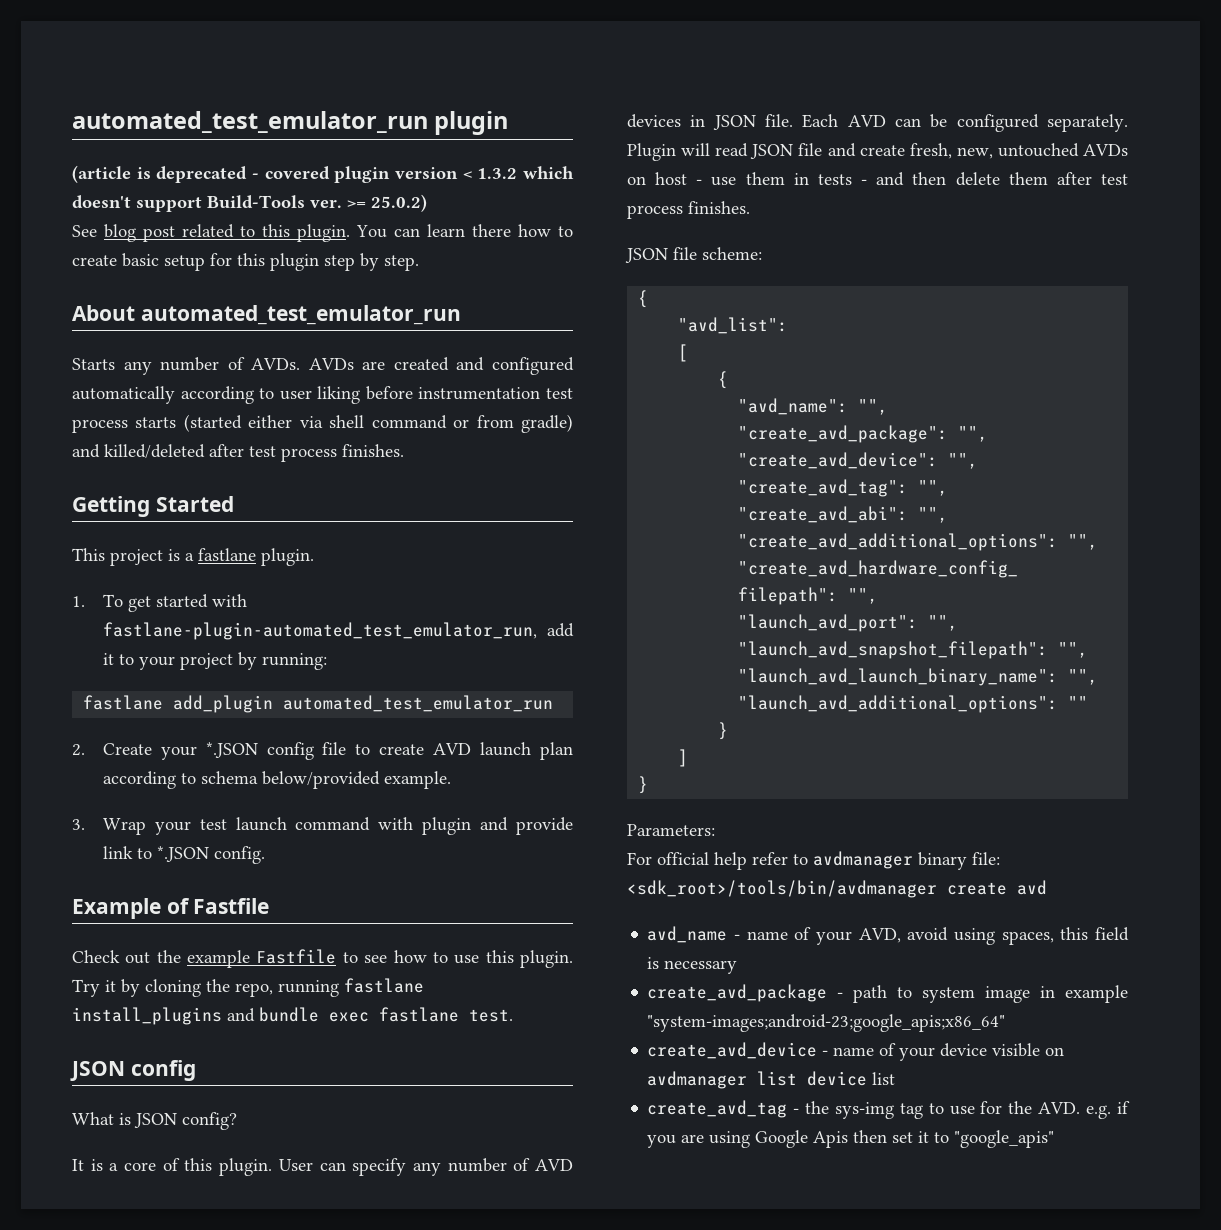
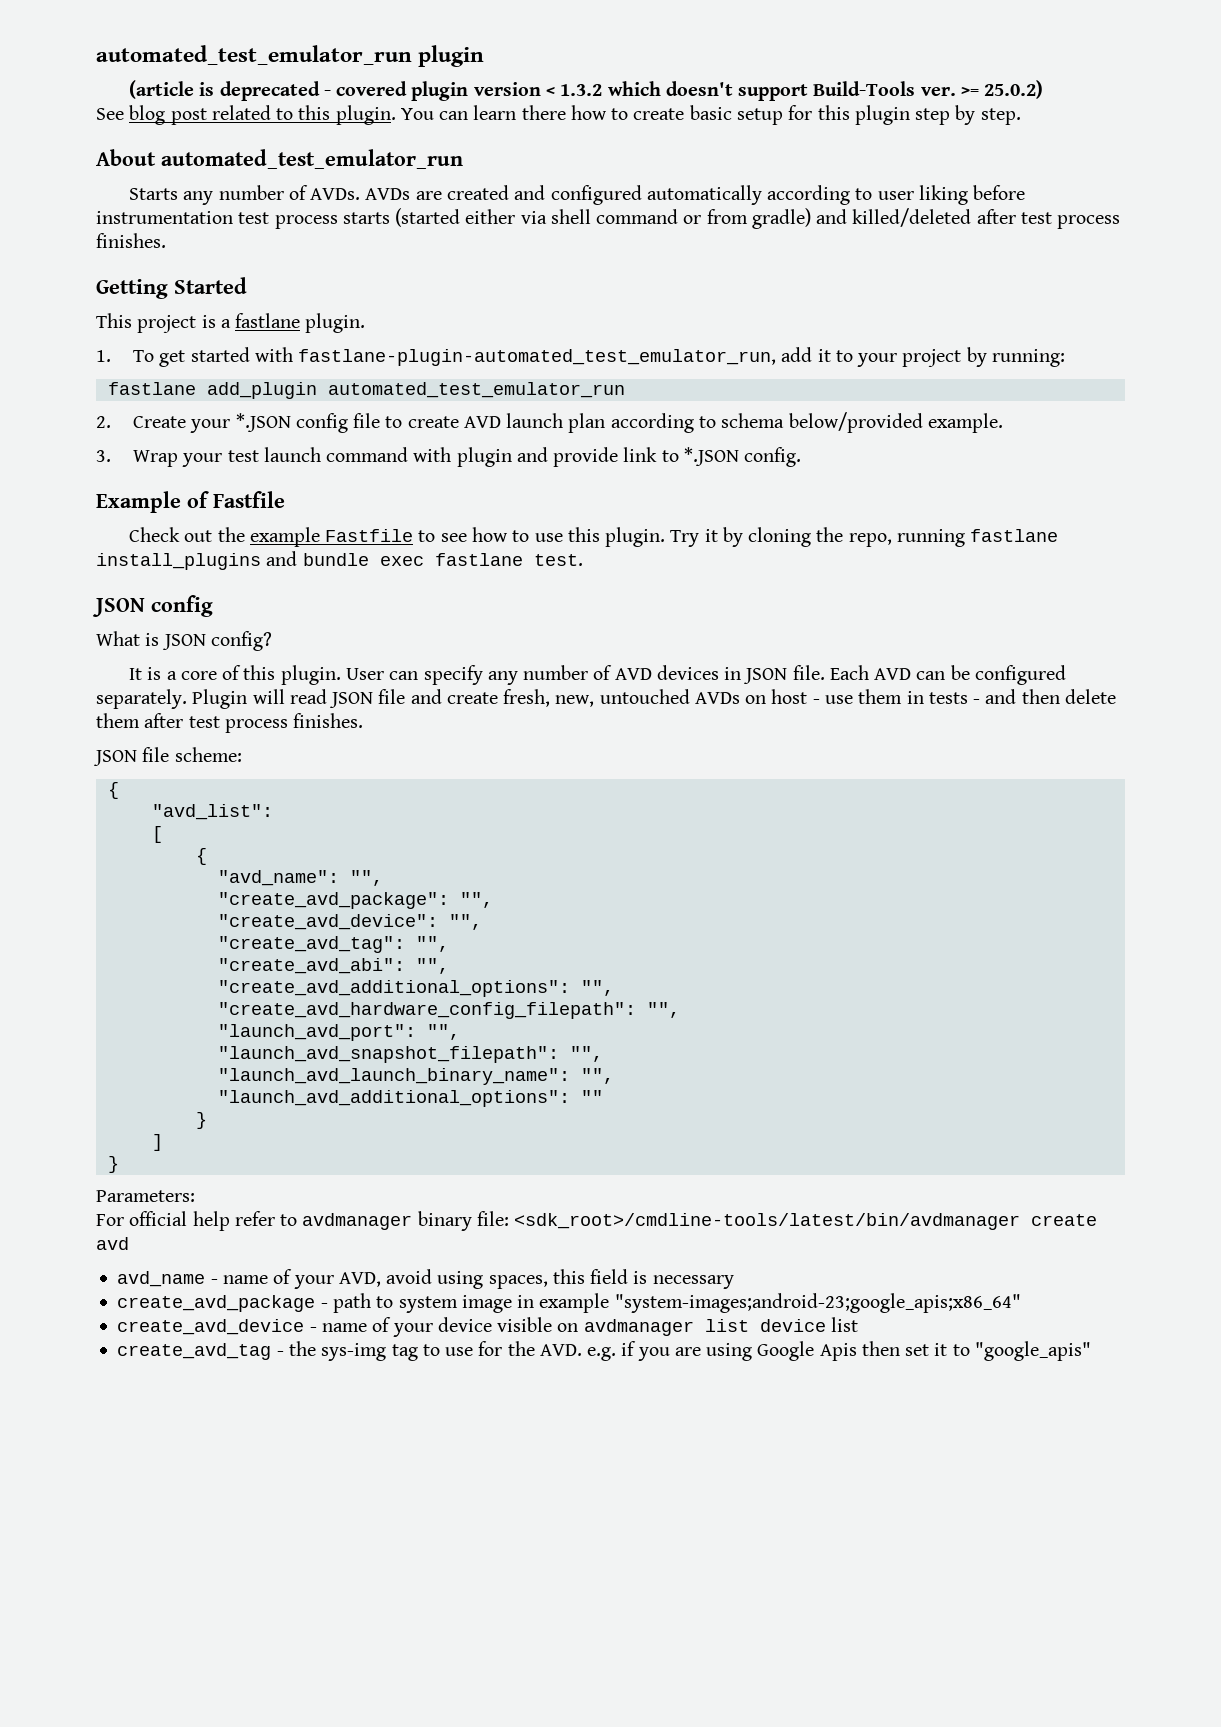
[627,880,937,898] <sdk_root>/tools/bin/avdmanager -> [514,1213,1021,1230] <sdk_root>/cmdline-tools/latest/bin/avdmanager

